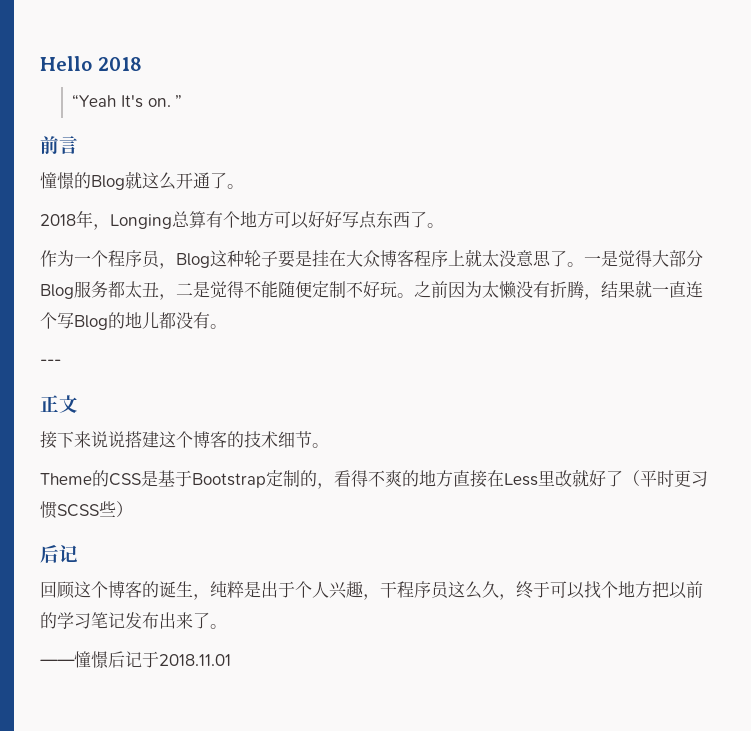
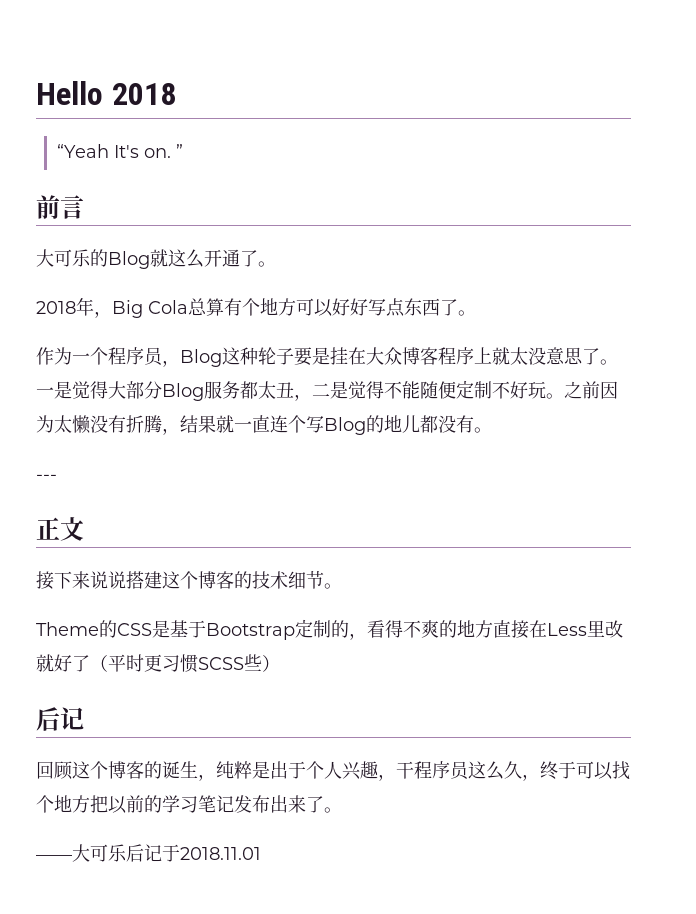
[40,172,74,189] 憧憬 -> [36,249,91,267] 大可乐
[110,214,172,229] Longing -> [112,300,188,318] Big Cola
[74,651,108,668] 憧憬 -> [72,844,127,862] 大可乐

